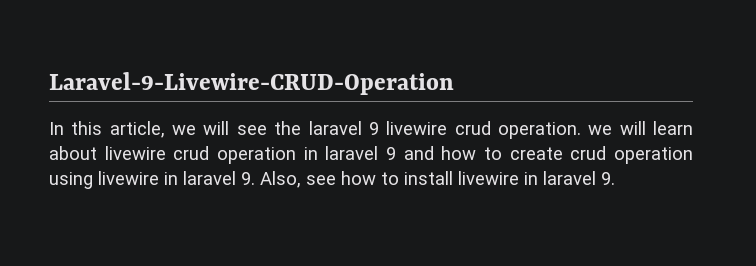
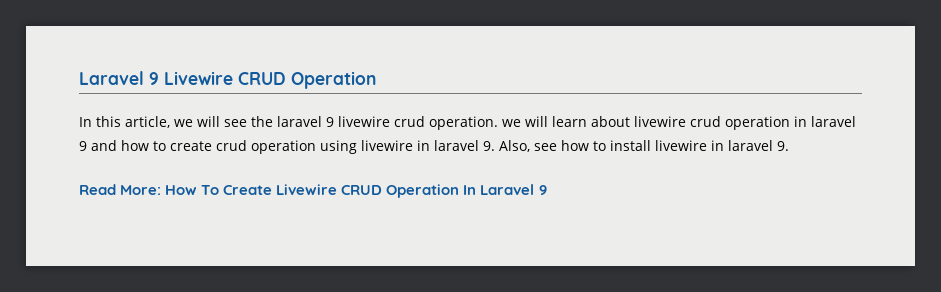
[49,72,454,95] Laravel-9-Livewire-CRUD-Operation -> [79,71,376,89] Laravel 9 Livewire CRUD Operation
(615, 178) none -> [79,184,547,198] // Read More: How To Create Livewire CRUD Operation In Laravel 9

